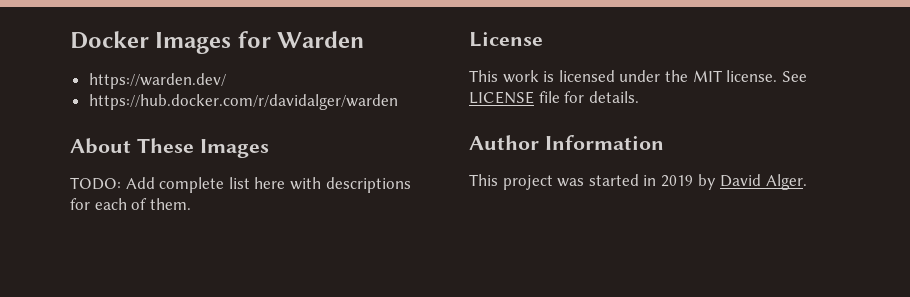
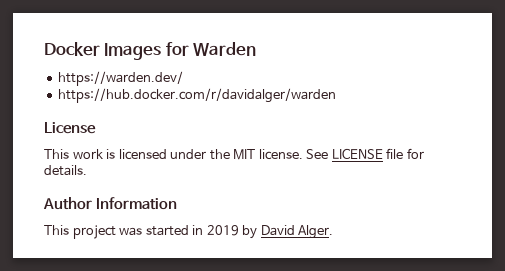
[70,138,269,158] [70,177,411,193] [70,198,191,210] // About These Images // TODO: Add complete list here with descriptions for each of them. -> (337, 95) none

